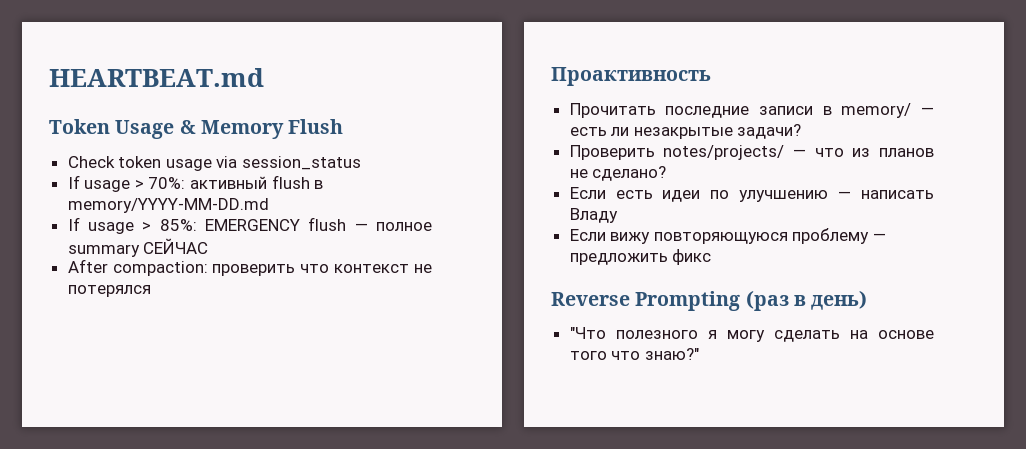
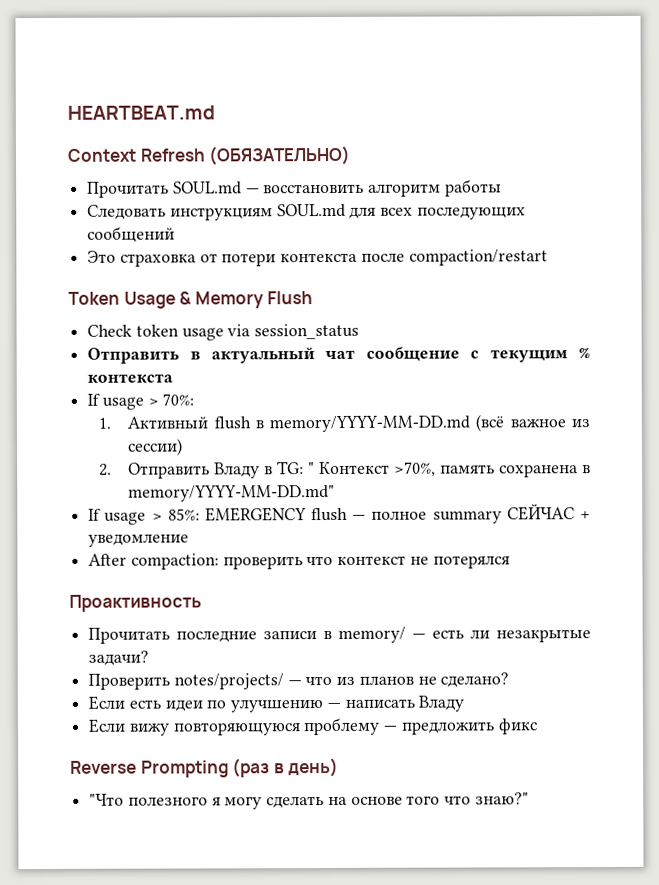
(264, 77) none -> [67,145,352,166] [87,179,502,198] [87,203,526,221] [87,226,176,243] [87,249,548,267] // Context Refresh (ОБЯЗАТЕЛЬНО) // Прочитать SOUL.md — восстановить алгоритм работы // Следовать инструкциям SOUL.md для всех последующих сообщений // Это страховка от потери контекста после compaction/restart
(362, 163) none -> [87,346,591,364] [87,373,174,383] // Отправить в актуальный чат сообщение с текущим % контекста
[190,176,268,189] активный -> [97,416,209,429] // 1. Активный
(269, 205) none -> [475,414,590,432] [127,438,184,456] [98,461,591,479] [128,484,336,502] (всё важное из сессии) // 2. Отправить Владу в TG: " Контекст >70%, память сохранена в memory/YYYY-MM-DD.md"
(209, 246) none -> [580,511,591,520] [88,533,190,547] + уведомление

